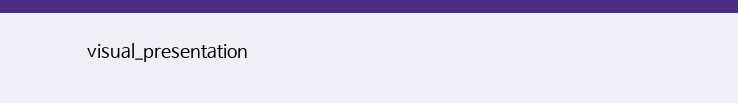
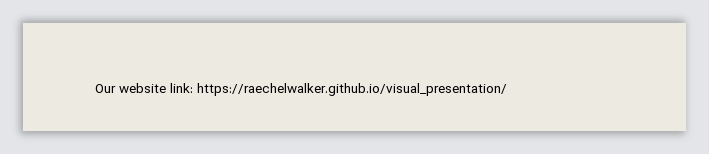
[87,43,248,62] visual_presentation -> [95,83,507,96] Our website link: https://raechelwalker.github.io/visual_presentation/

